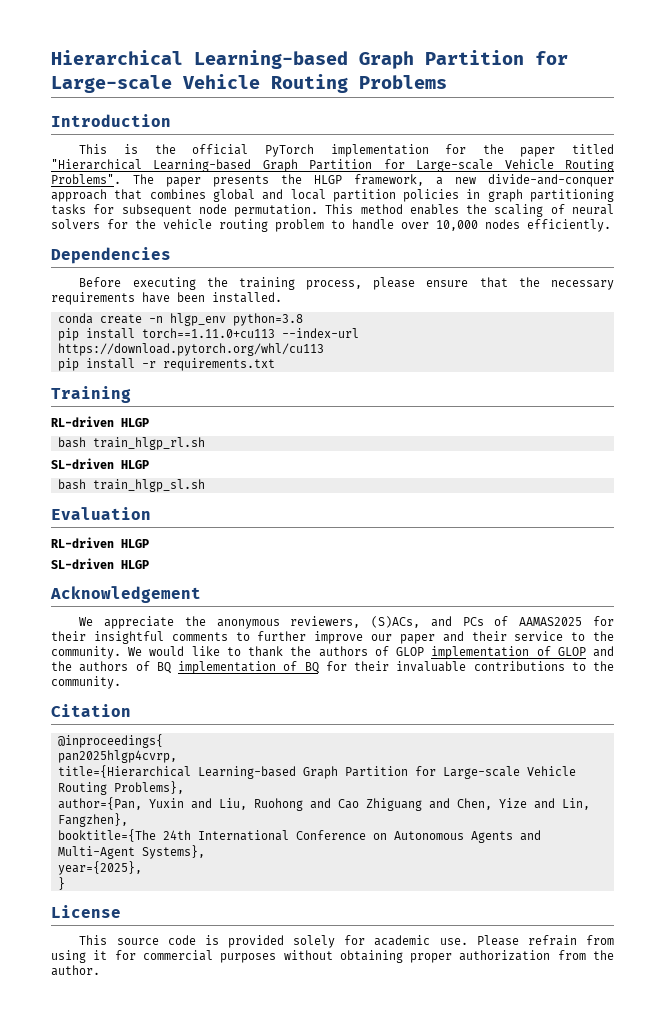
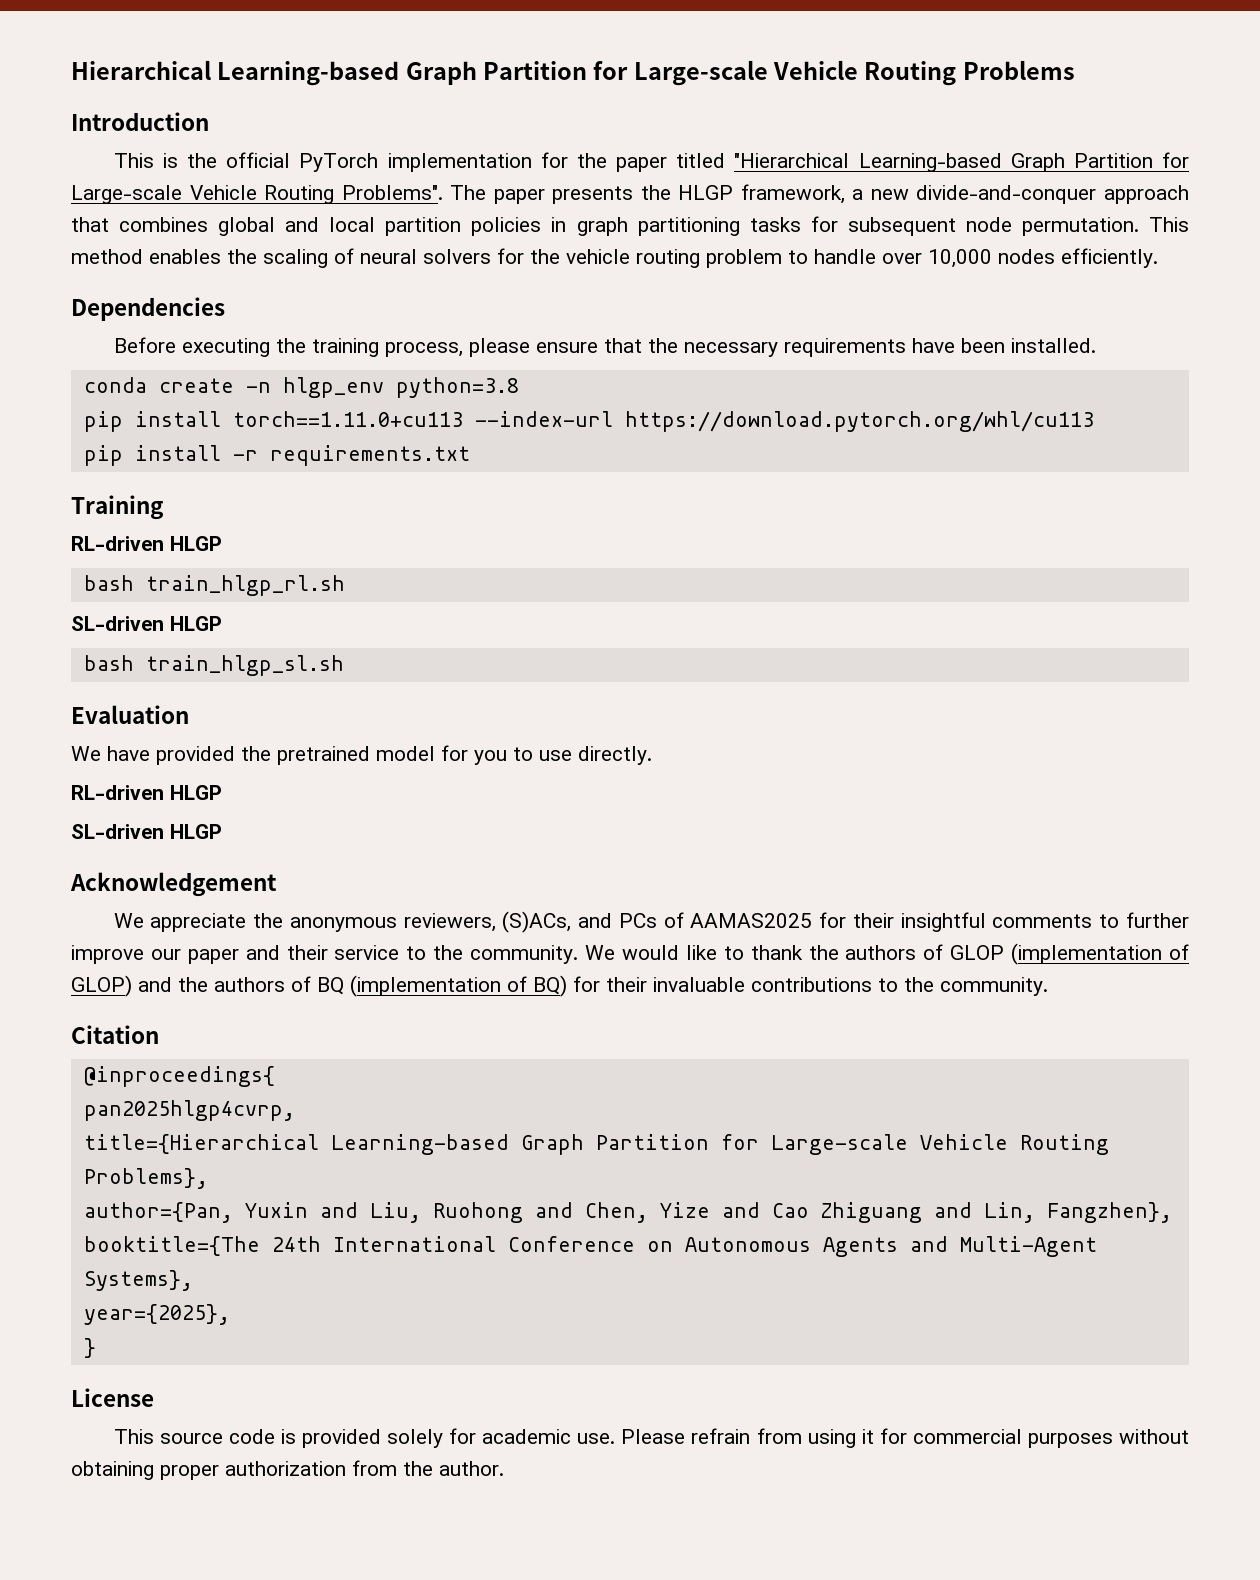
(151, 513) none -> [71,745,652,765] // We have provided the pretrained model for you to use directly.
[431,646,586,659] implementation of GLOP -> [1011,943,1190,965] [71,975,132,997] (implementation of GLOP)
[178,661,319,674] implementation of BQ -> [350,975,567,997] (implementation of BQ)
[337,798,527,811] Cao Zhiguang and Chen, Yize -> [584,1202,922,1223] Chen, Yize and Cao Zhiguang

